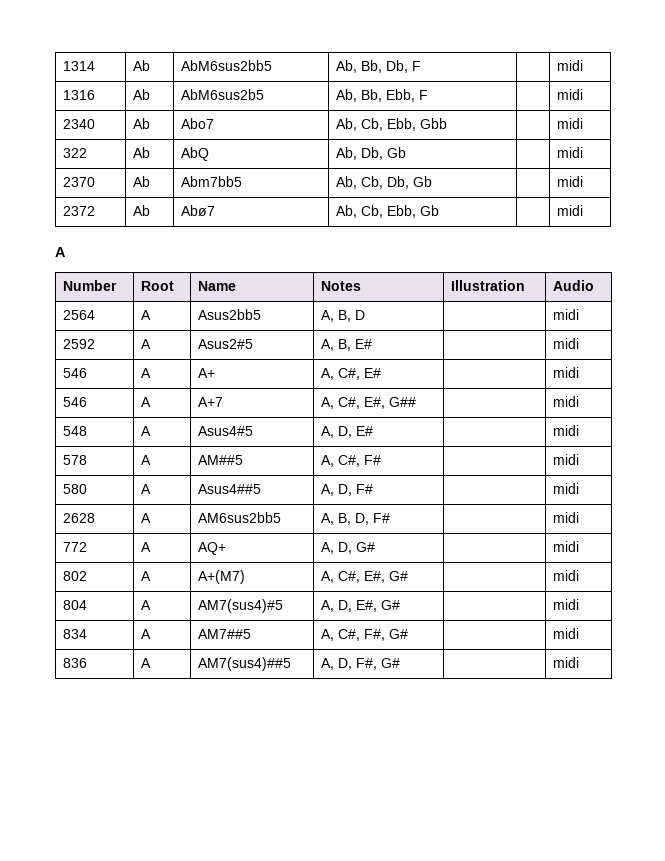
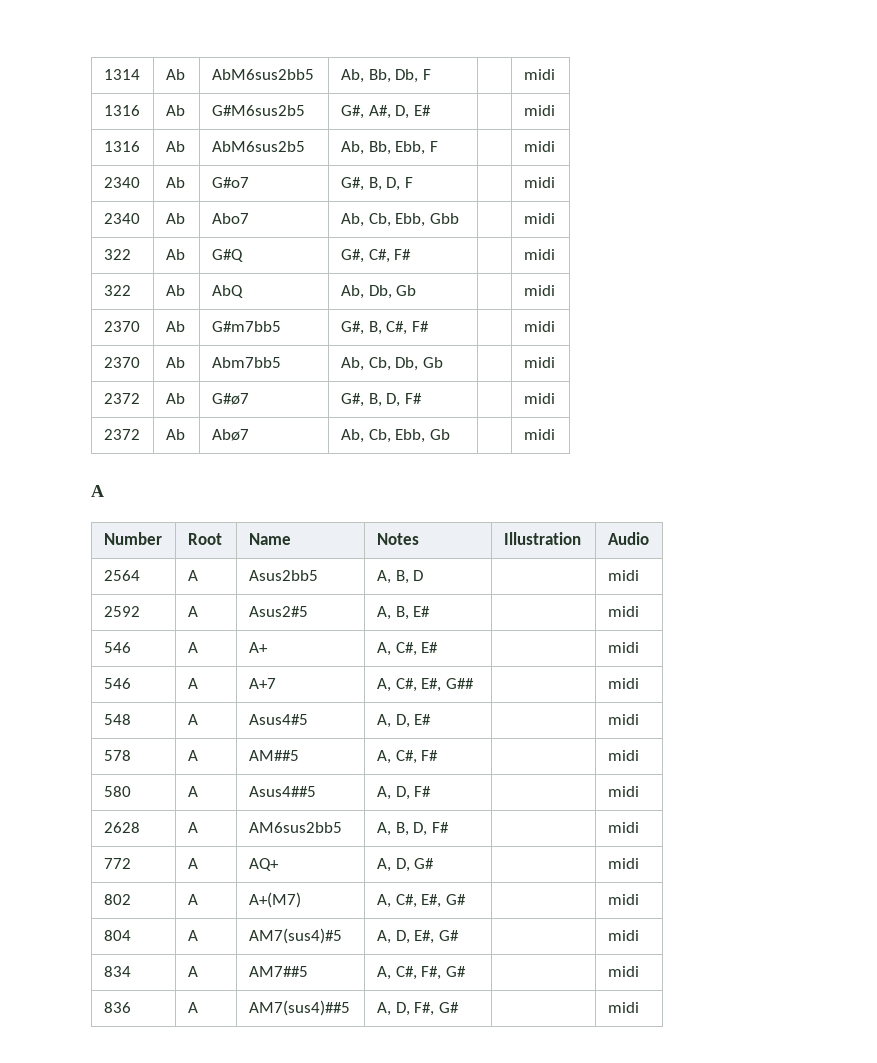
(583, 65) none -> [103,105,140,116] [165,105,185,116] [211,105,305,116] [340,105,431,119] [523,105,555,116] // 1316 | Ab | G#M6sus2b5 | G#, A#, D, E# | | midi
(583, 94) none -> [103,177,140,188] [165,177,185,188] [211,177,249,188] [340,177,413,191] [523,177,555,188] // 2340 | Ab | G#o7 | G#, B, D, F | | midi
(583, 123) none -> [103,249,131,260] [165,249,185,260] [211,249,243,262] [340,249,412,263] [523,249,555,260] // 322 | Ab | G#Q | G#, C#, F# | | midi
(583, 152) none -> [103,321,140,332] [165,321,185,332] [211,321,281,332] [340,321,429,335] [523,321,555,332] // 2370 | Ab | G#m7bb5 | G#, B, C#, F# | | midi
(583, 181) none -> [103,393,140,404] [165,393,185,404] [211,393,249,405] [340,393,422,407] [523,393,555,404] // 2372 | Ab | G#ø7 | G#, B, D, F# | | midi

